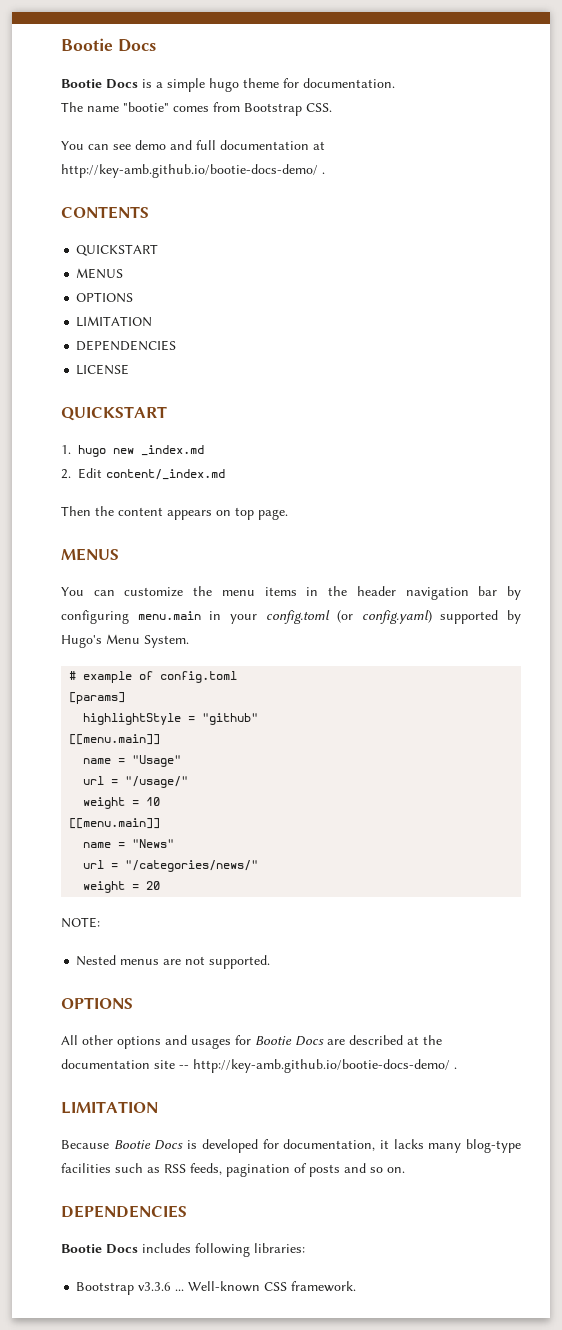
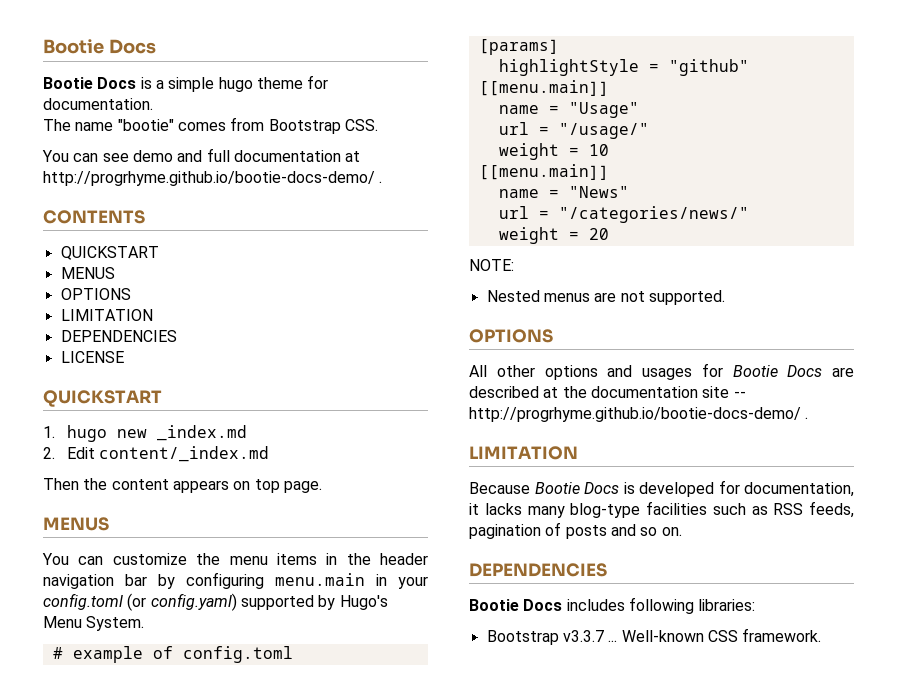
[61,164,318,178] http://key-amb.github.io/bootie-docs-demo/ -> [43,171,375,186] http://progrhyme.github.io/bootie-docs-demo/
[193,1059,450,1073] http://key-amb.github.io/bootie-docs-demo/ -> [469,407,801,422] http://progrhyme.github.io/bootie-docs-demo/
[138,1282,172,1291] v3.3.6 -> [562,630,604,642] v3.3.7

